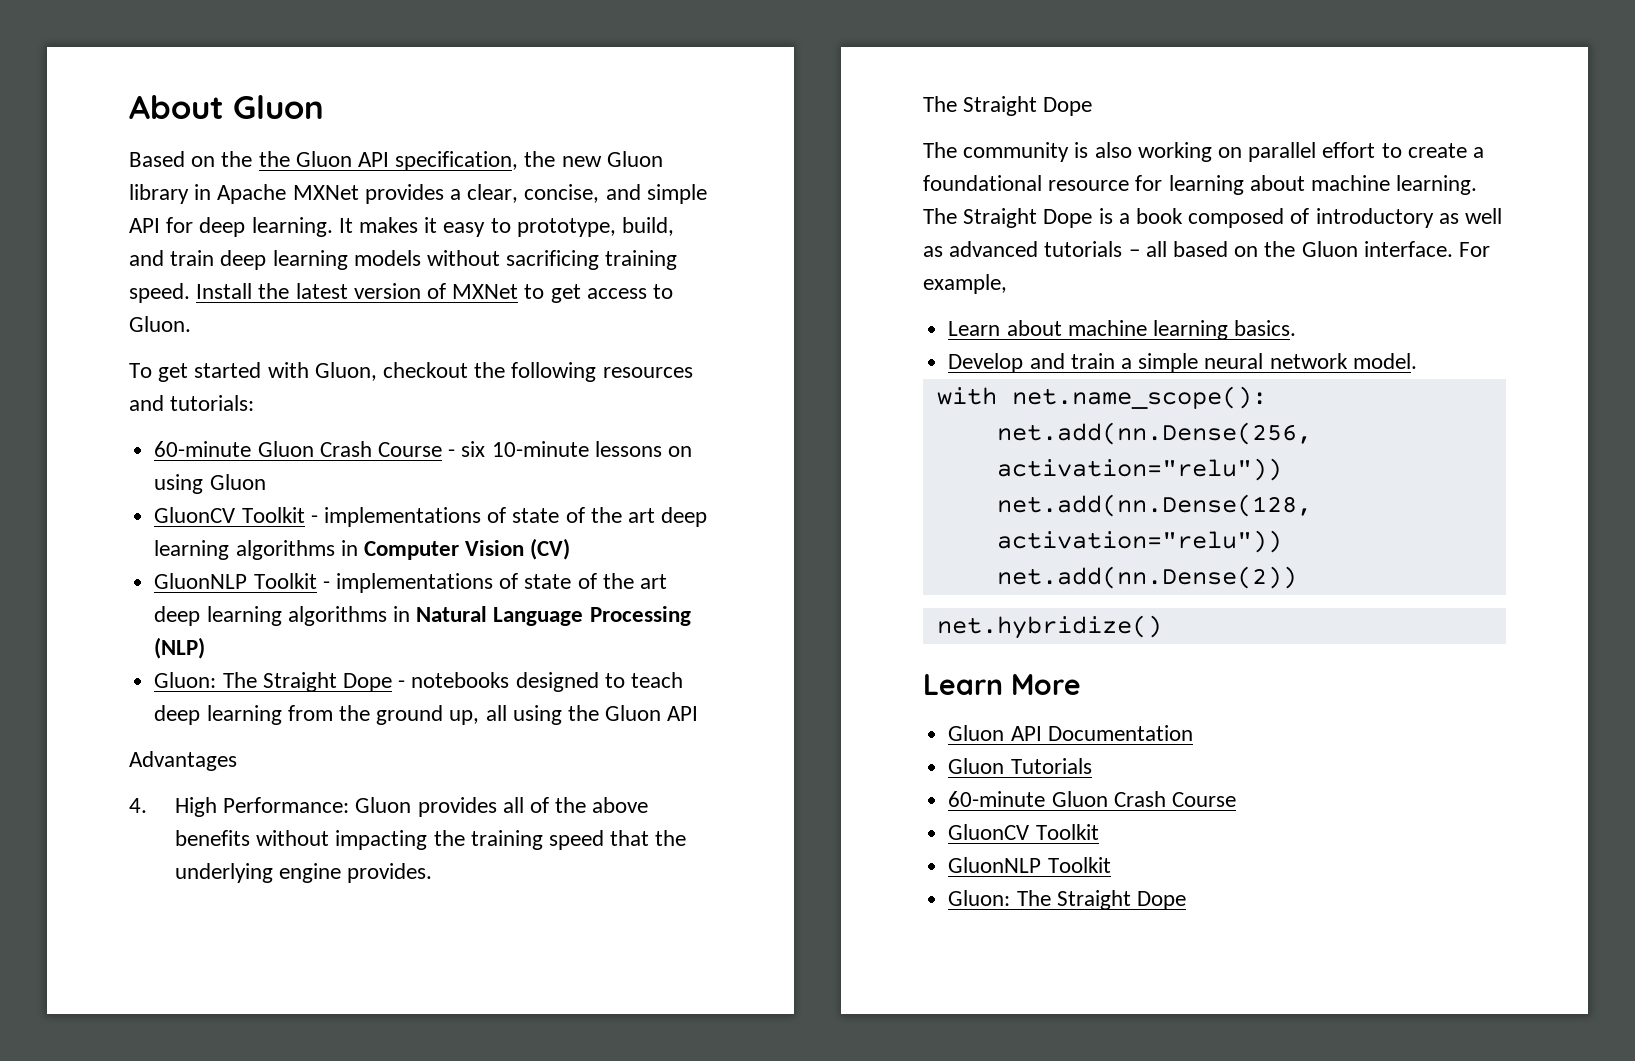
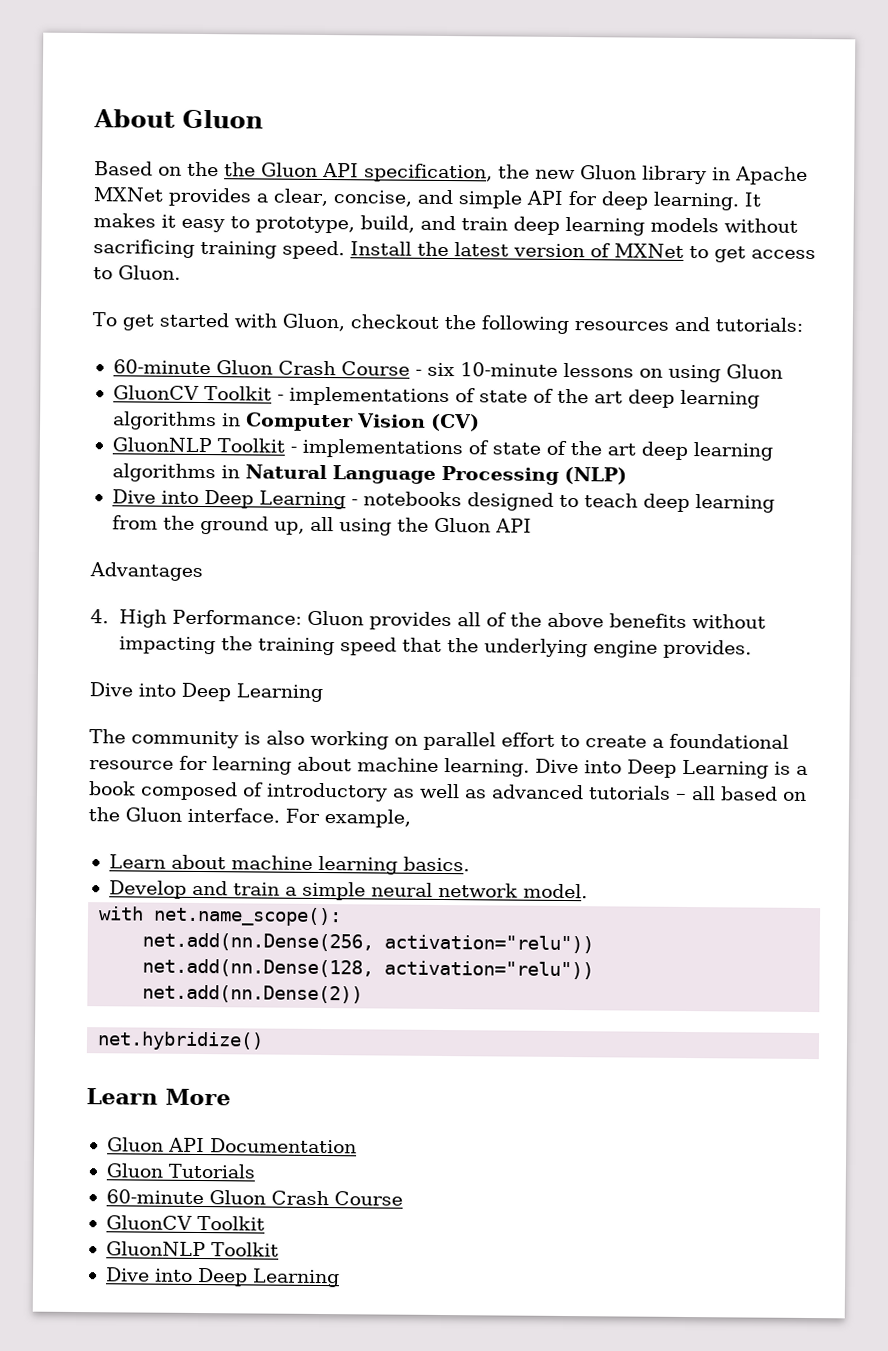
[154,672,392,692] Gluon: The Straight Dope -> [111,489,346,510] Dive into Deep Learning
[923,96,1093,116] The Straight Dope -> [89,682,323,703] Dive into Deep Learning
[923,208,1093,228] The Straight Dope -> [535,758,769,779] Dive into Deep Learning
[948,890,1186,910] Gluon: The Straight Dope -> [105,1267,340,1288] Dive into Deep Learning

